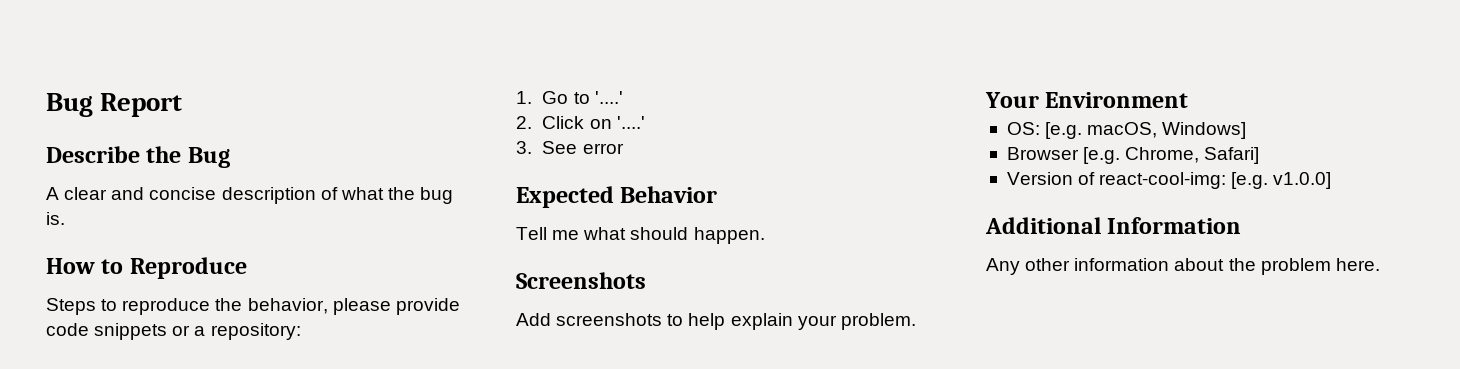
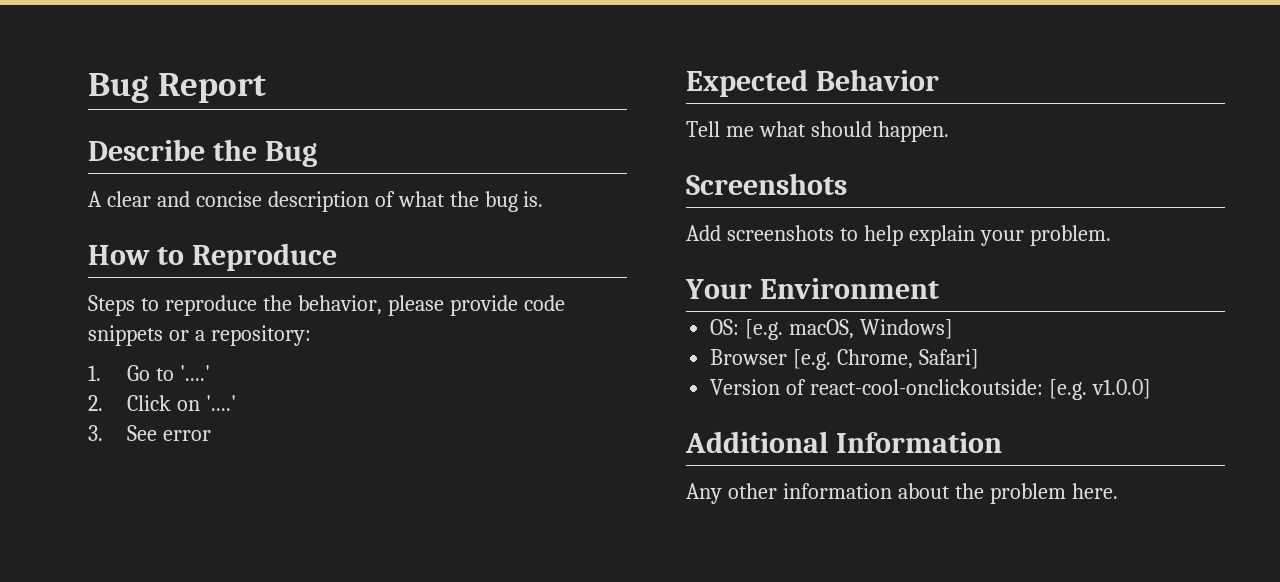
[1099,172,1227,189] react-cool-img: -> [810,379,1044,395] react-cool-onclickoutside:

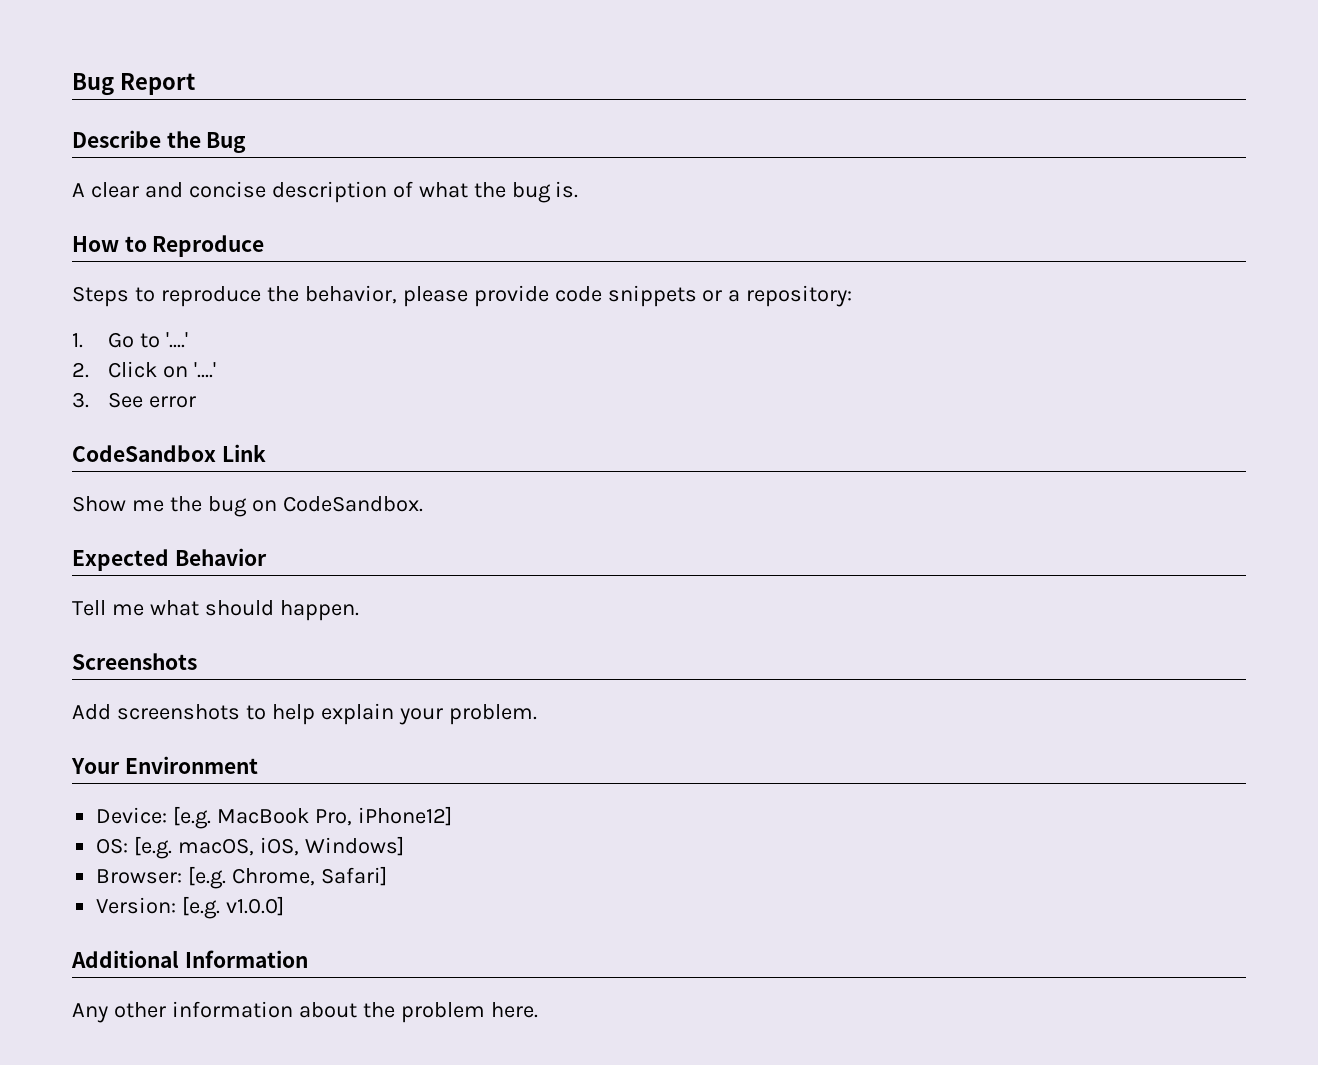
(212, 435) none -> [72,444,266,462] [72,496,423,517] // CodeSandbox Link // Show me the bug on CodeSandbox.
(939, 288) none -> [96,806,452,829] // Device: [e.g. MacBook Pro, iPhone12]
(855, 329) none -> [260,837,300,856] iOS,
[710,349,788,365] Browser -> [96,869,183,884] Browser:
[710,379,1044,395] Version of react-cool-onclickoutside: -> [96,897,177,914] Version:

